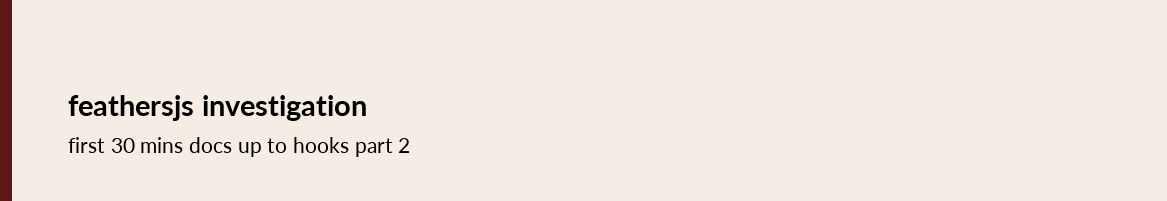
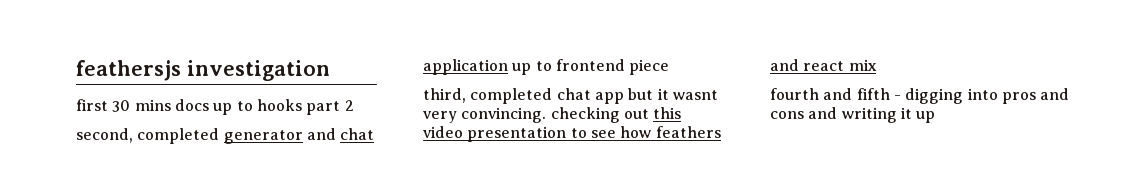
(411, 145) none -> [76,128,375,144] [423,59,670,75] [423,88,718,104] [423,107,682,123] [423,126,721,142] [770,59,877,71] [770,88,1070,104] [770,107,936,123] // second, completed generator and chat application up to frontend piece // third, completed chat app but it wasnt very convincing. checking out this video presentation to see how feathers and react mix // fourth and fifth - digging into pros and cons and writing it up

